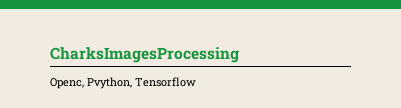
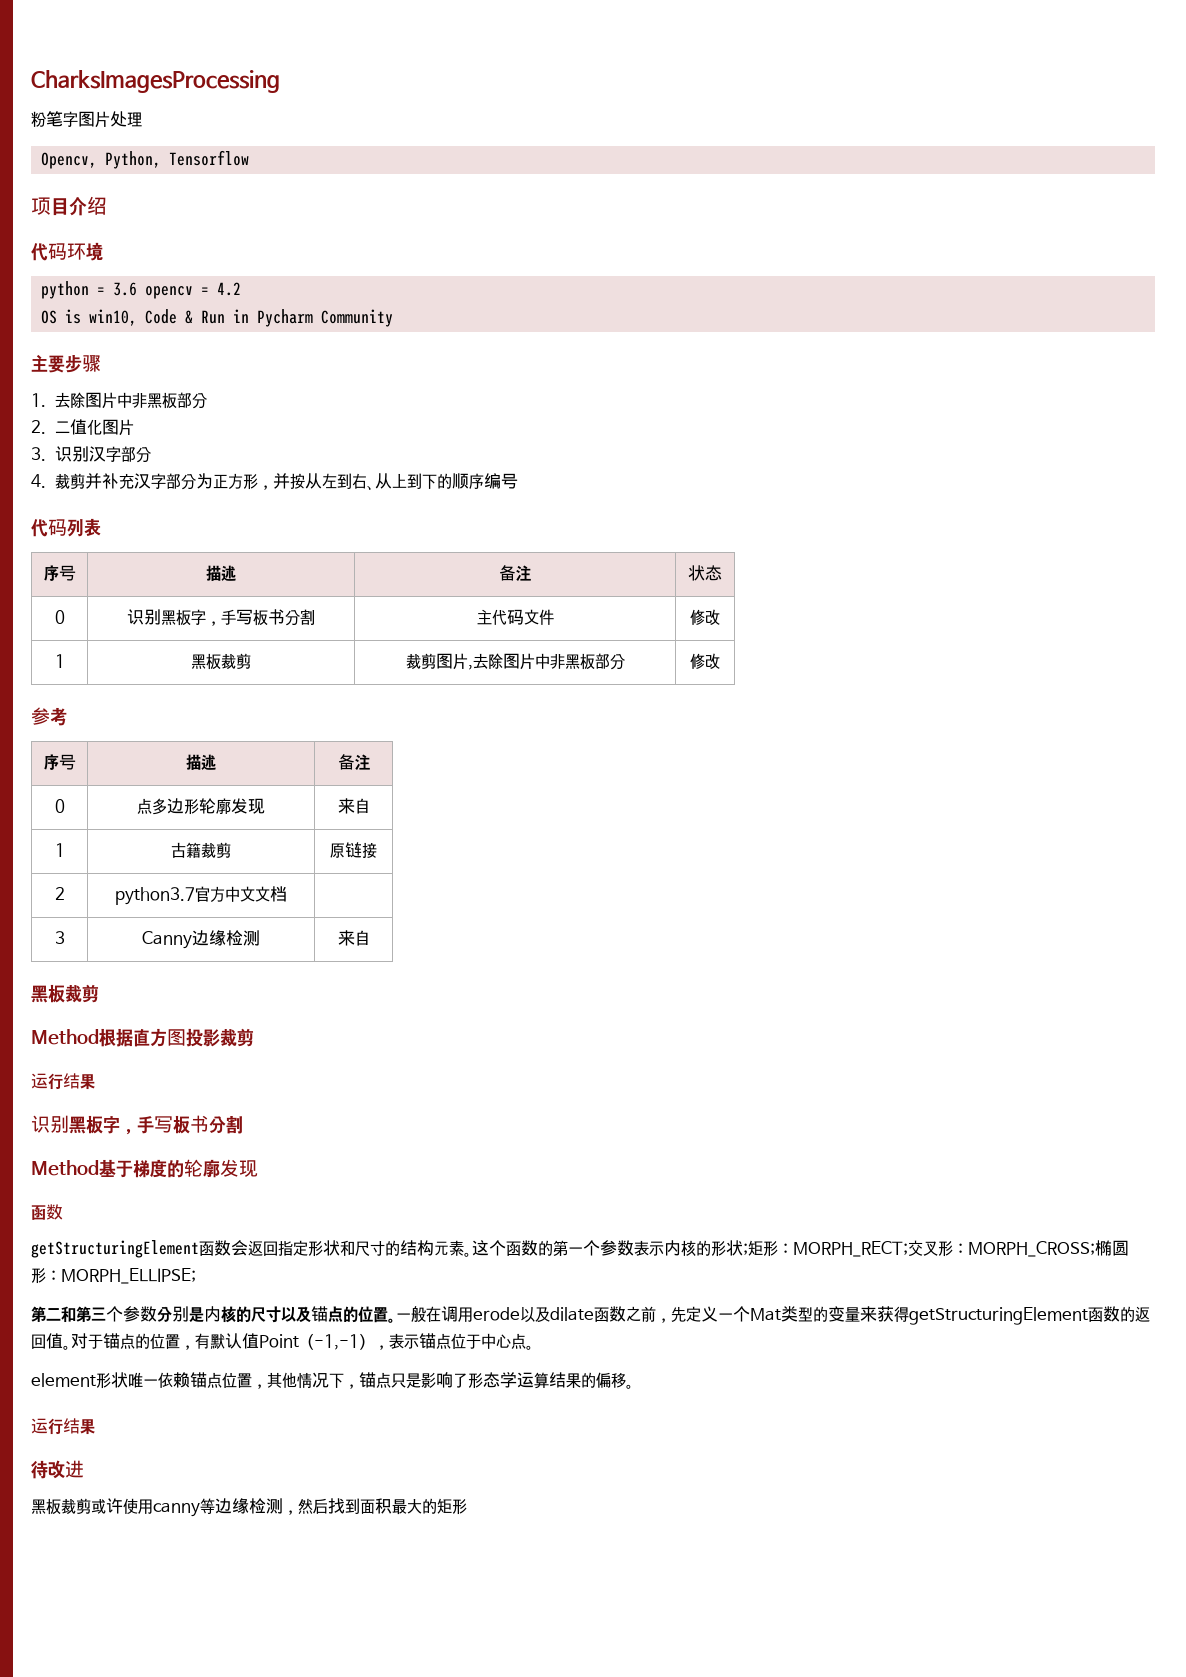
[50,77,196,89] Openc, Pvython, Tensorflow -> [31,111,142,128] [41,150,250,169] [31,196,107,216] [31,242,103,261] [41,281,242,299] [41,309,394,327] [31,354,101,373] [31,392,207,409] [31,419,134,436] [31,446,151,463] [31,473,518,491] [31,518,101,537] [43,565,76,581] [206,565,236,581] [499,565,531,581] [688,565,722,581] [54,610,65,624] [127,609,315,626] [476,609,554,625] [690,609,720,625] [54,654,65,668] [191,653,251,670] [405,653,625,670] [690,653,720,669] [31,707,67,726] [43,754,76,770] [186,754,216,770] [337,754,370,770] [54,799,65,813] [137,798,265,815] [337,798,370,814] [54,843,65,857] [171,842,231,859] [330,842,377,859] [54,887,65,900] [115,886,287,905] [54,931,65,944] [142,930,260,949] [337,930,370,946] [31,984,99,1003] [31,1028,254,1047] [31,1073,95,1090] [31,1115,243,1135] [31,1159,258,1178] [31,1204,63,1220] [31,1240,1129,1258] [31,1268,196,1284] [31,1306,1150,1325] [31,1333,534,1350] [31,1372,634,1389] [31,1418,95,1435] [31,1460,84,1479] [31,1498,467,1517] 粉笔字图片处理 // Opencv, Python, Tensorflow // 项目介绍 // 代码环境 // python = 3.6 opencv = 4.2 // OS is win10, Code & Run in Pycharm Community // 主要步骤 // 1.去除图片中非黑板部分 // 2.二值化图片 // 3.识别汉字部分 // 4.裁剪并补充汉字部分为正方形，并按从左到右、从上到下的顺序编号 // 代码列表 // 序号 | 描述 | 备注 | 状态 // 0 | 识别黑板字，手写板书分割 | 主代码文件 | 修改 // 1 | 黑板裁剪 | 裁剪图片,去除图片中非黑板部分 | 修改 // 参考 // 序号 | 描述 | 备注 // 0 | 点多边形轮廓发现 | 来自 // 1 | 古籍裁剪 | 原链接 // 2 | python3.7官方中文文档 | // 3 | Canny边缘检测 | 来自 // 黑板裁剪 // Method根据直方图投影裁剪 // 运行结果 // 识别黑板字，手写板书分割 // Method基于梯度的轮廓发现 // 函数 // getStructuringElement函数会返回指定形状和尺寸的结构元素。这个函数的第一个参数表示内核的形状;矩形：MORPH_RECT;交叉形：MORPH_CROSS;椭圆形：MORPH_ELLIPSE; // 第二和第三个参数分别是内核的尺寸以及锚点的位置。一般在调用erode以及dilate函数之前，先定义一个Mat类型的变量来获得getStructuringElement函数的返回值。对于锚点的位置，有默认值Point（-1,-1），表示锚点位于中心点。 // element形状唯一依赖锚点位置，其他情况下，锚点只是影响了形态学运算结果的偏移。 // 运行结果 // 待改进 // 黑板裁剪或许使用canny等边缘检测，然后找到面积最大的矩形

